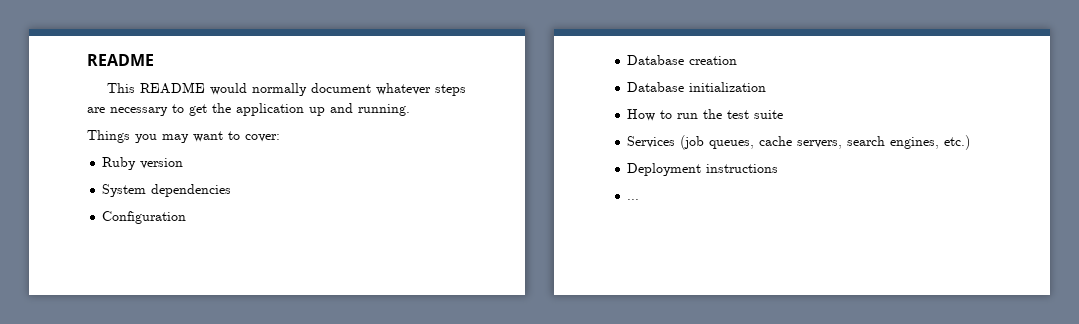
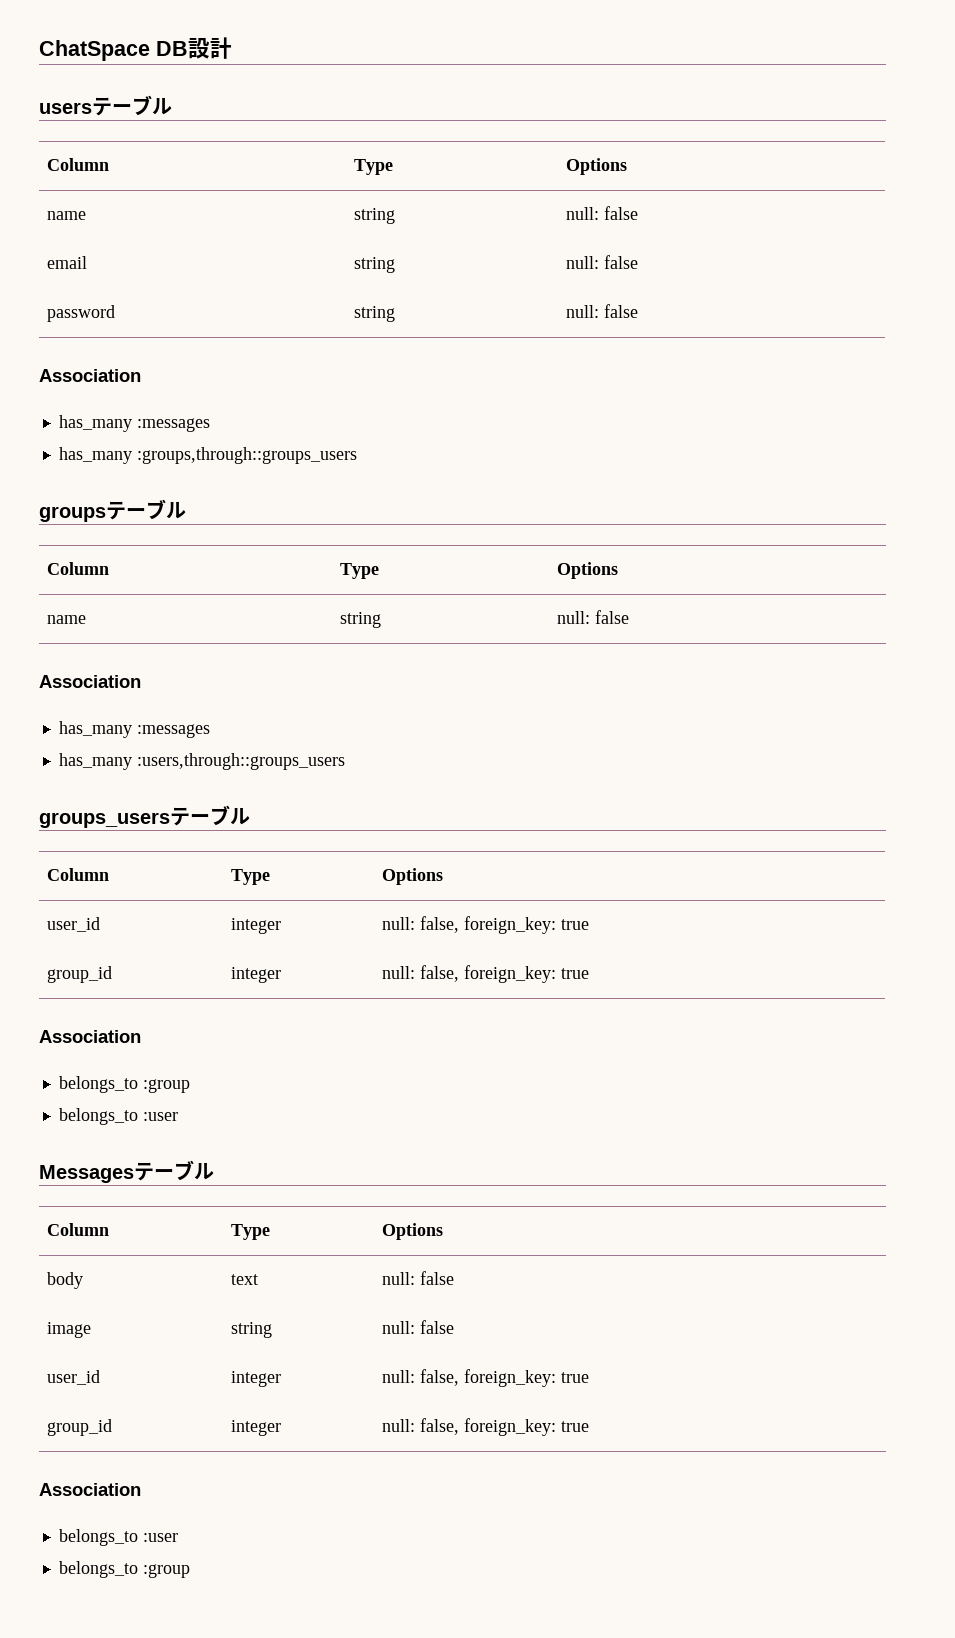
[87,54,154,66] [107,82,467,96] [87,103,410,116] [87,130,280,143] [102,157,184,170] [102,184,232,197] [102,211,187,224] [627,55,738,65] [627,82,767,92] [627,109,784,121] [627,135,971,150] [627,163,779,176] [627,199,640,200] README // This README would normally document whatever steps are necessary to get the application up and running. // Things you may want to cover: // Ruby version // System dependencies // Configuration // Database creation // Database initialization // How to run the test suite // Services (job queues, cache servers, search engines, etc.) // Deployment instructions // ... -> [39,37,232,61] [39,95,172,116] [47,158,110,171] [354,159,394,175] [566,158,628,175] [47,211,87,220] [354,208,396,224] [566,206,639,220] [47,256,88,269] [354,257,396,273] [566,255,639,269] [47,305,116,322] [354,306,396,322] [566,304,639,318] [39,369,141,382] [58,415,210,432] [58,447,357,464] [39,499,186,522] [47,562,110,575] [340,563,380,579] [557,562,619,579] [47,615,87,624] [340,612,382,628] [557,610,630,624] [39,675,141,688] [58,721,210,738] [58,753,345,770] [39,805,250,828] [47,868,110,881] [231,869,271,885] [382,868,444,885] [47,917,101,932] [231,918,282,934] [382,916,590,934] [47,966,113,983] [231,967,282,983] [382,965,590,983] [39,1030,141,1043] [58,1076,190,1093] [58,1108,178,1125] [39,1160,214,1183] [47,1223,110,1236] [231,1224,271,1240] [382,1223,444,1240] [47,1272,84,1289] [231,1274,259,1285] [382,1271,455,1285] [47,1322,92,1338] [231,1322,273,1338] [382,1320,455,1334] [47,1370,101,1385] [231,1371,282,1387] [382,1369,590,1387] [47,1419,113,1436] [231,1420,282,1436] [382,1418,590,1436] [39,1483,141,1496] [58,1529,178,1546] [58,1561,190,1578] ChatSpace DB設計 // usersテーブル // Column | Type | Options // name | string | null: false // email | string | null: false // password | string | null: false // Association // has_many :messages // has_many :groups,through::groups_users // groupsテーブル // Column | Type | Options // name | string | null: false // Association // has_many :messages // has_many :users,through::groups_users // groups_usersテーブル // Column | Type | Options // user_id | integer | null: false, foreign_key: true // group_id | integer | null: false, foreign_key: true // Association // belongs_to :group // belongs_to :user // Messagesテーブル // Column | Type | Options // body | text | null: false // image | string | null: false // user_id | integer | null: false, foreign_key: true // group_id | integer | null: false, foreign_key: true // Association // belongs_to :user // belongs_to :group

